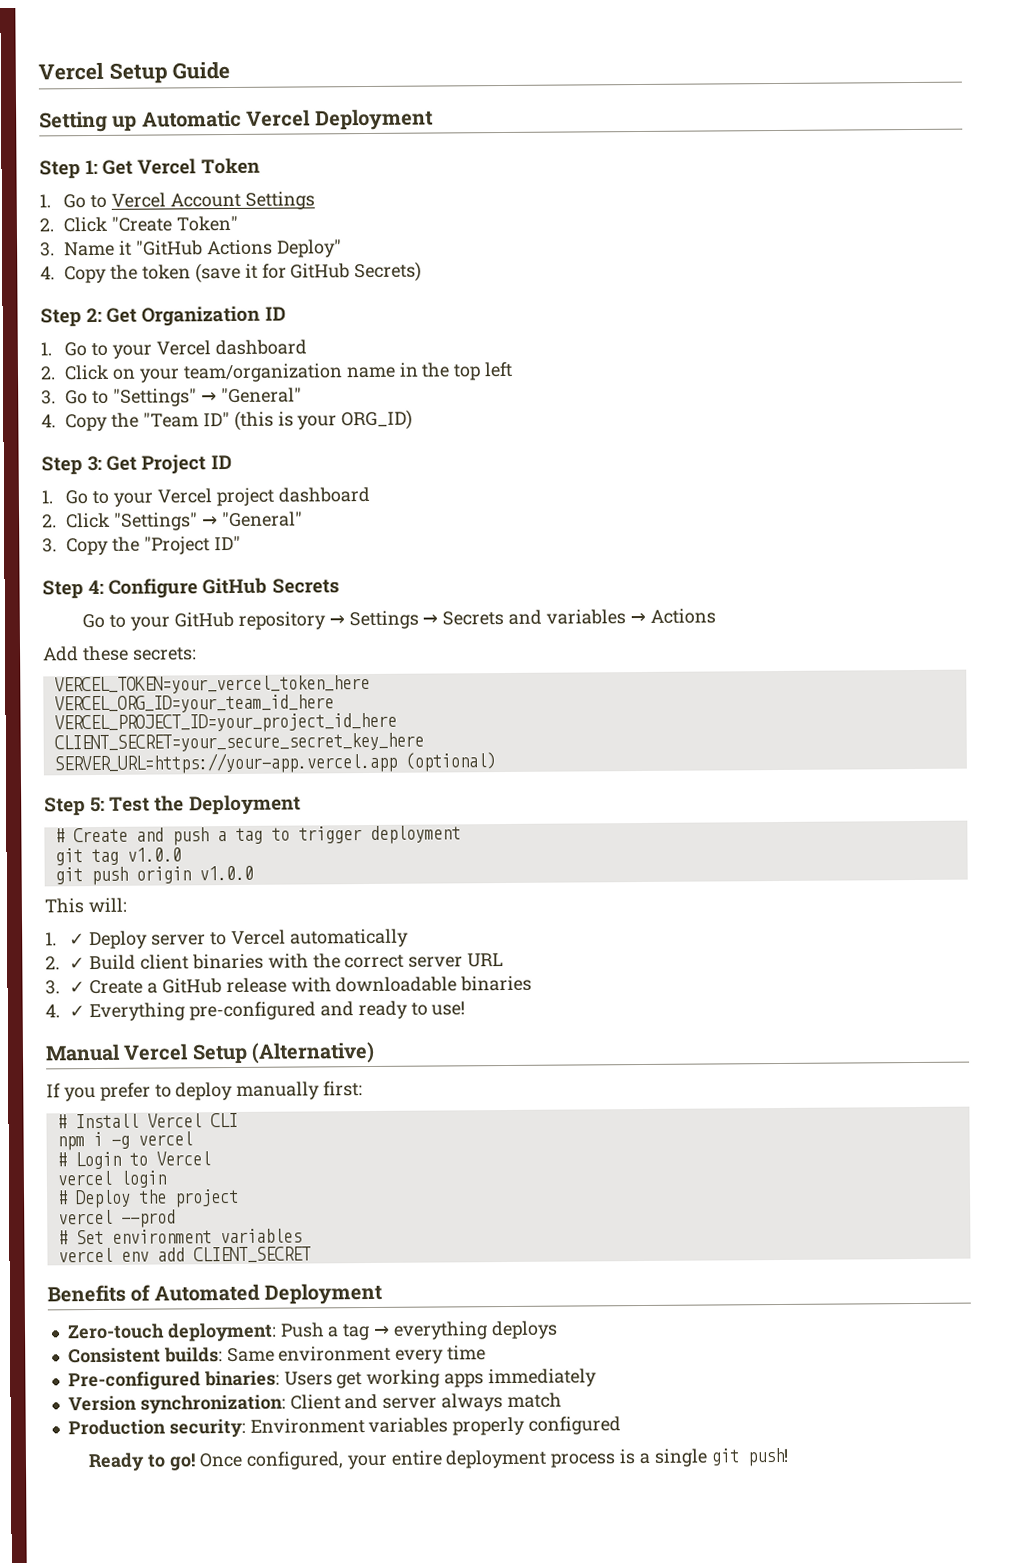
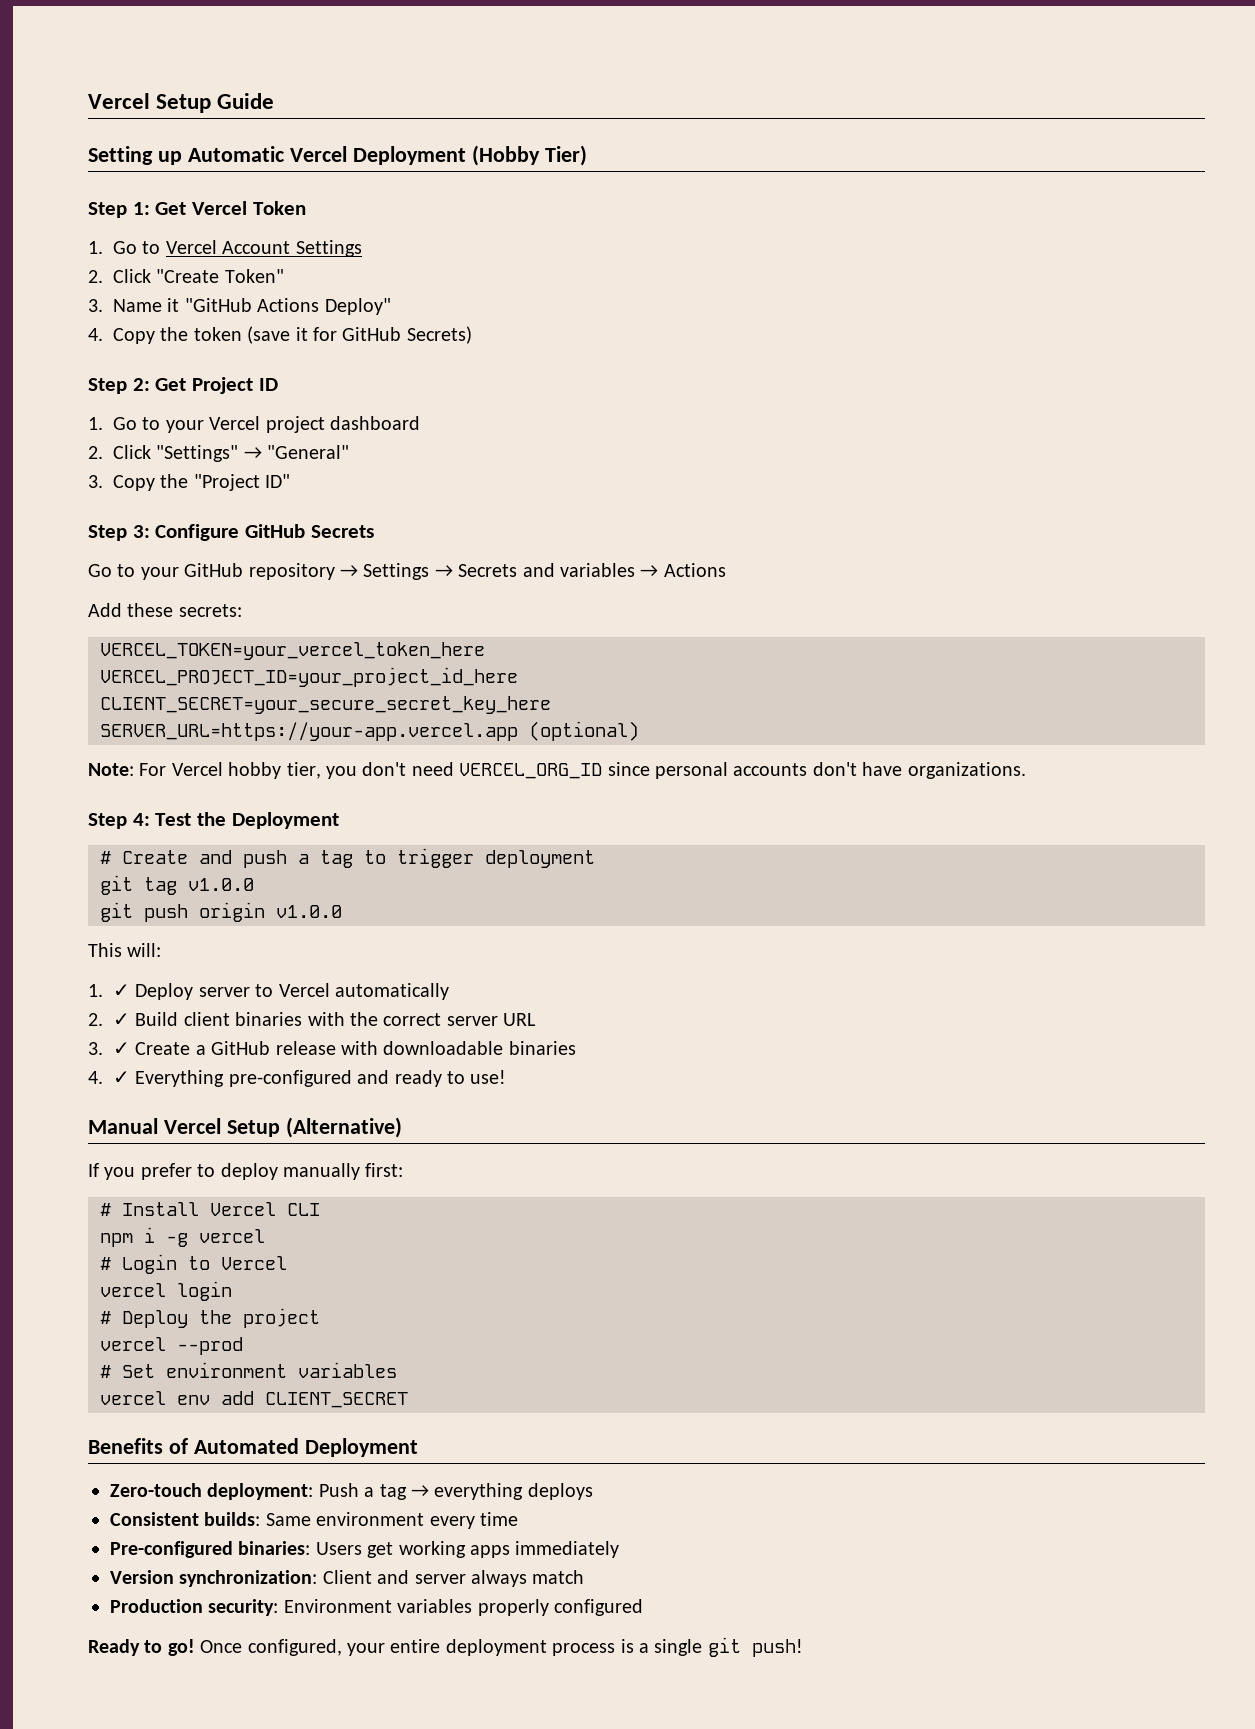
(433, 119) none -> [471,145,587,166] (Hobby Tier)
[141,305,286,327] [40,339,307,359] [40,361,514,383] [41,387,302,407] [41,409,414,432] [41,455,138,475] Organization ID // 1. Go to your Vercel dashboard // 2. Click on your team/organization name in the top left // 3. Go to "Settings" → "General" // 4. Copy the "Team ID" (this is your ORG_ID) // Step 3: Get -> (187, 384) none
[88,579,105,595] 4: -> [132,525,150,538] 3:
[53,694,334,714] // VERCEL_ORG_ID=your_team_id_here -> (485, 651) none
[44,796,106,816] // Step 5: -> [88,762,1026,779] [88,813,150,829] // Note: For Vercel hobby tier, you don't need VERCEL_ORG_ID since personal accounts don't have organizations. // Step 4:

